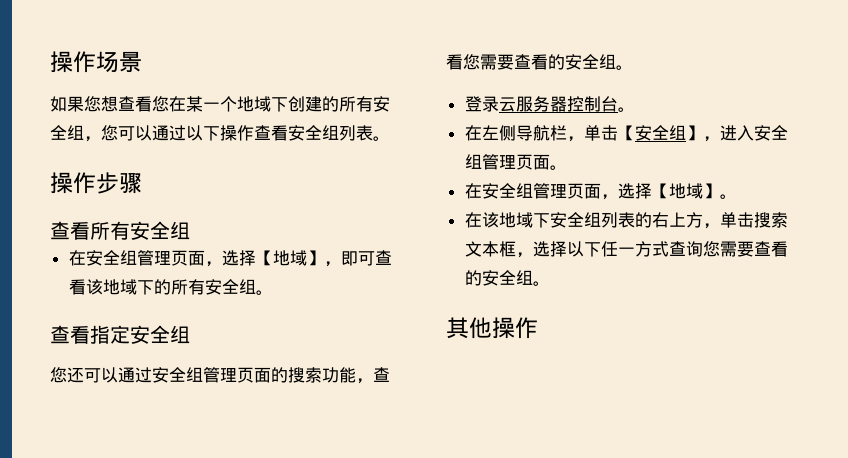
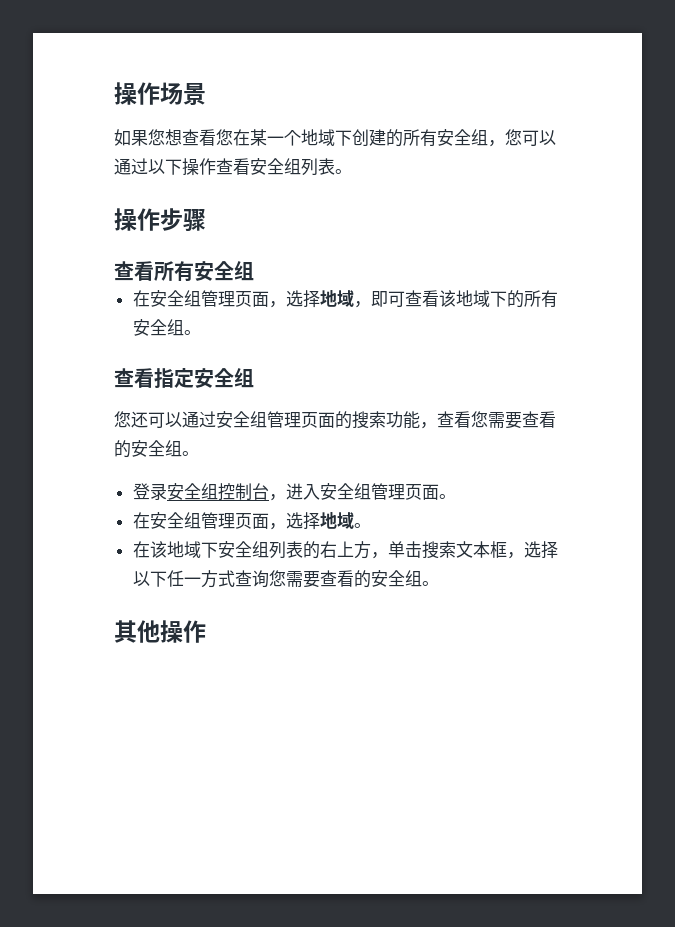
[255,250,324,266] 【地域】 -> [319,290,354,307] 地域
[498,96,635,112] [464,125,703,142] 云服务器控制台。 // 在左侧导航栏，单击【安全组】 -> [166,483,269,501] 安全组控制台
[651,183,720,199] 【地域】 -> [319,512,354,529] 地域

